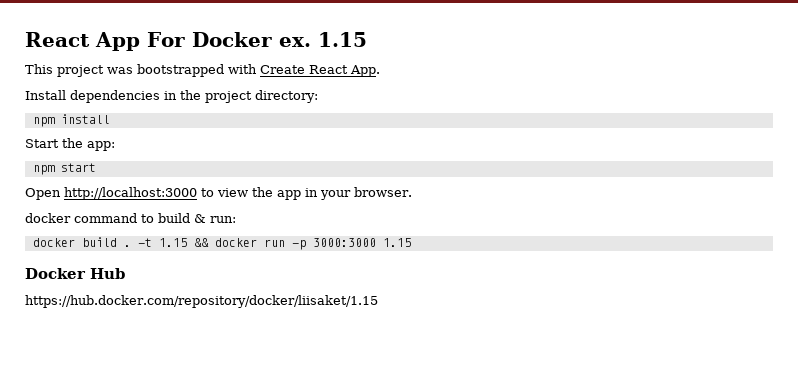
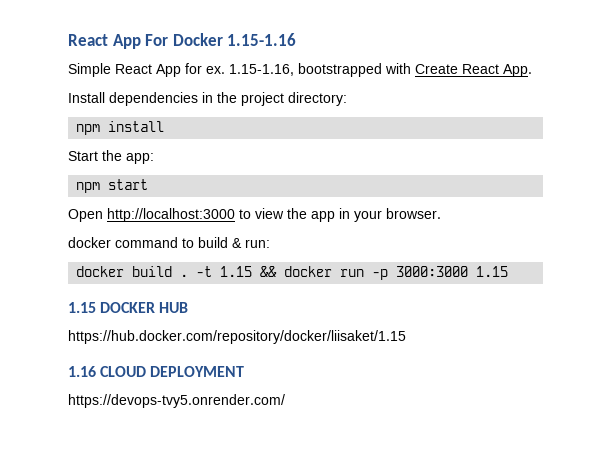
[278,32,367,47] [25,64,133,77] ex. 1.15 // This project was -> [227,33,297,46] [68,63,294,77] 1.15-1.16 // Simple React App for ex. 1.15-1.16,
[25,268,125,279] [25,295,378,308] Docker Hub // https://hub.docker.com/repository/docker/liisaket/1.15 -> [68,302,189,313] [68,330,406,344] [68,366,245,377] [68,394,285,408] 1.15 DOCKER HUB // https://hub.docker.com/repository/docker/liisaket/1.15 // 1.16 CLOUD DEPLOYMENT // https://devops-tvy5.onrender.com/

